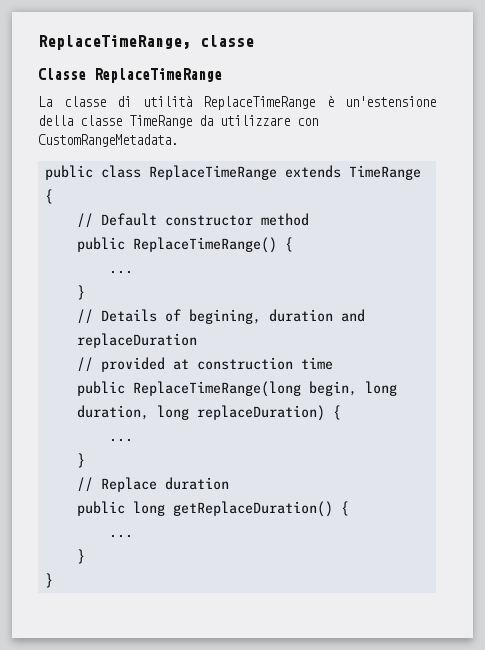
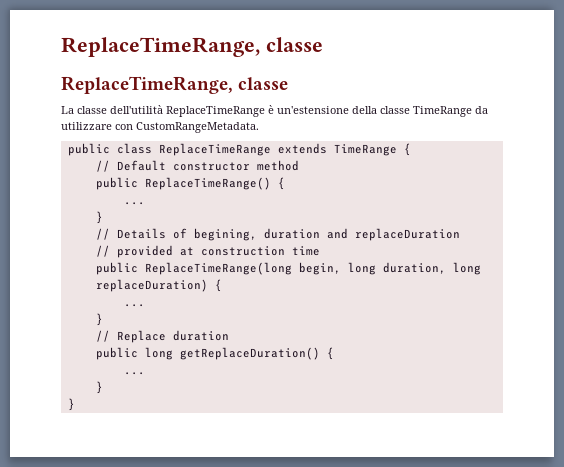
[38,35,254,50] [38,68,222,83] ReplaceTimeRange, classe // Classe ReplaceTimeRange -> [61,37,323,57] [61,76,289,94] ReplaceTimeRange, classe // ReplaceTimeRange, classe
[117,95,192,107] di utilità -> [110,105,163,114] dell'utilità

